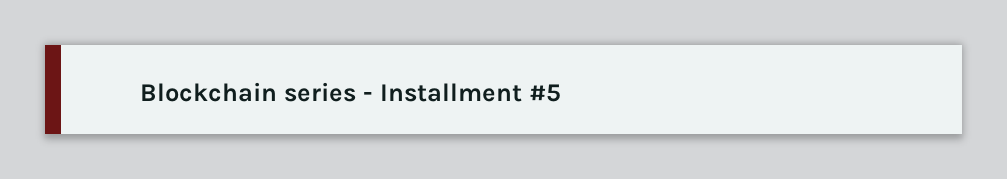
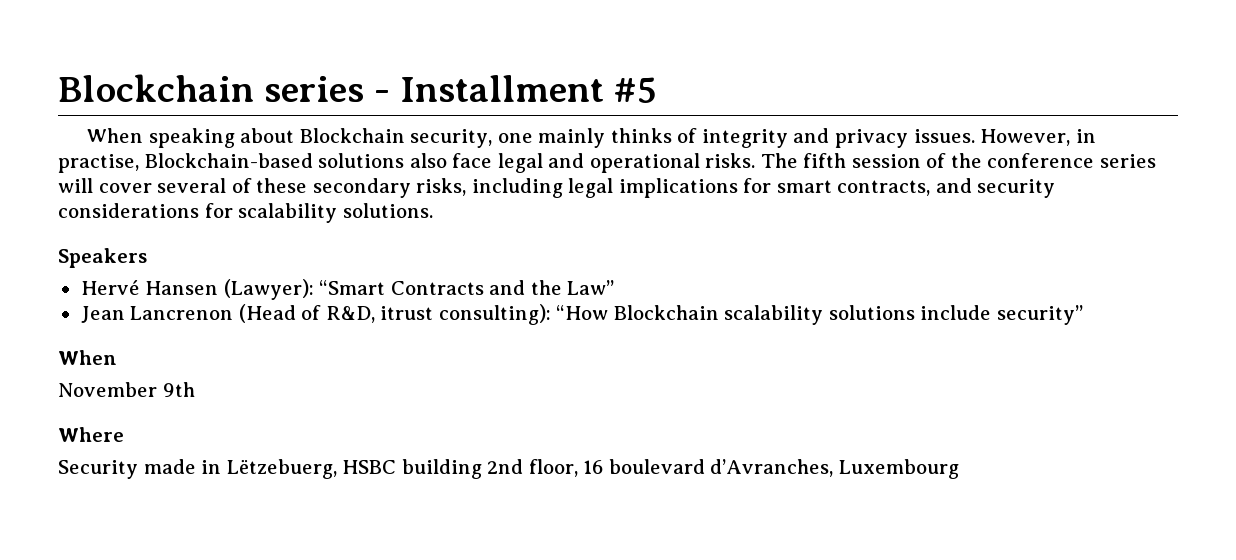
(561, 93) none -> [87,128,1096,148] [58,153,1157,173] [58,178,1056,198] [58,203,433,223] [58,248,147,268] [80,279,615,300] [80,304,1083,325] [58,350,117,365] [58,382,195,397] [58,427,124,442] [58,459,959,479] // When speaking about Blockchain security, one mainly thinks of integrity and privacy issues. However, in practise, Blockchain-based solutions also face legal and operational risks. The fifth session of the conference series will cover several of these secondary risks, including legal implications for smart contracts, and security considerations for scalability solutions. // Speakers // Hervé Hansen (Lawyer): “Smart Contracts and the Law” // Jean Lancrenon (Head of R&D, itrust consulting): “How Blockchain scalability solutions include security” // When // November 9th // Where // Security made in Lëtzebuerg, HSBC building 2nd floor, 16 boulevard d’Avranches, Luxembourg

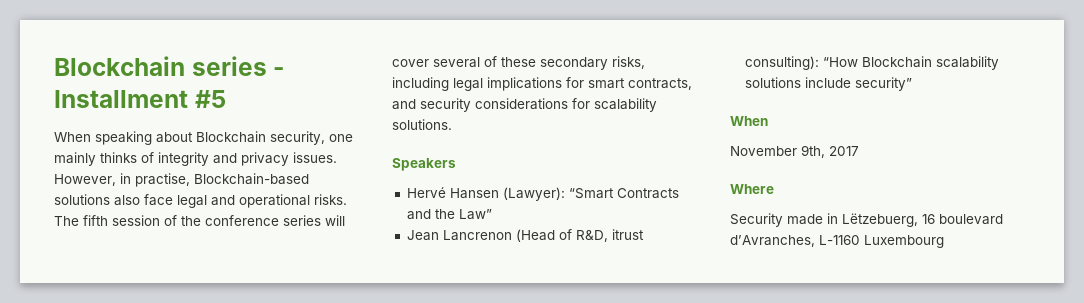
[162,382,195,397] 9th -> [801,145,859,158] 9th, 2017
[342,459,578,479] HSBC building 2nd floor, -> (918, 220) none
(834, 468) none -> [819,235,860,245] L-1160

